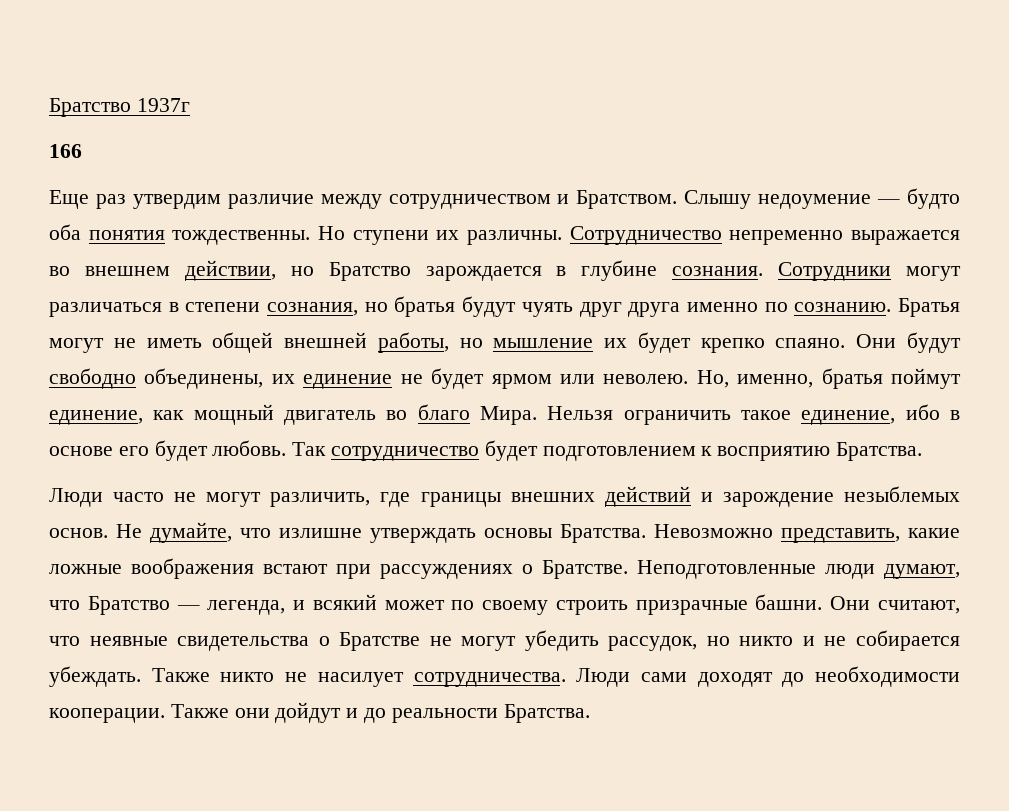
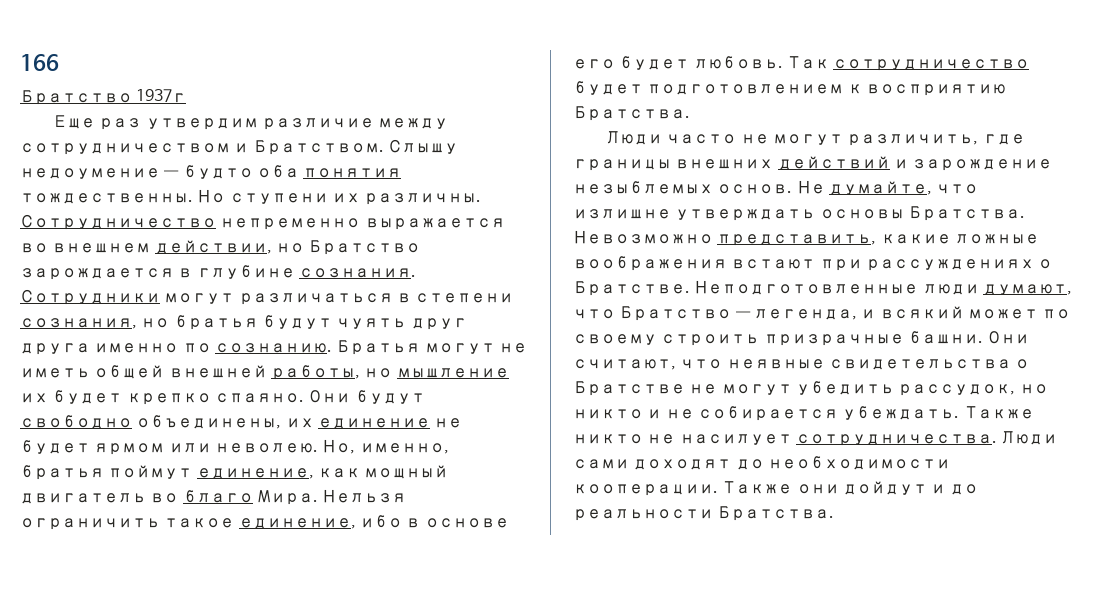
(49, 107) none -> [20,54,59,71] 166 //
[49,144,82,158] // 166 -> (187, 96) none

